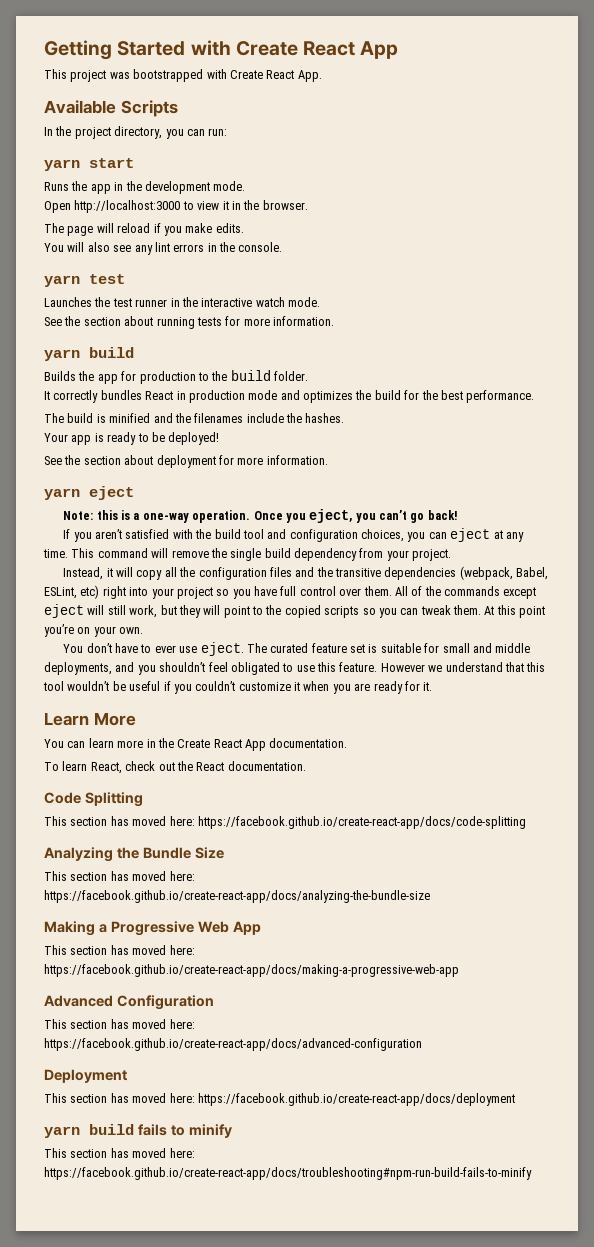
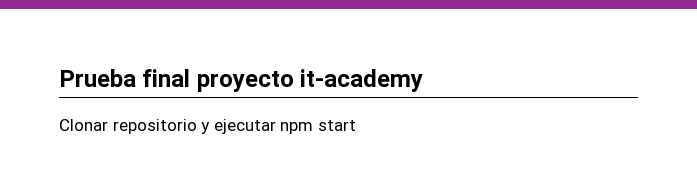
[44,40,399,60] [44,69,322,82] [44,100,178,117] [44,126,228,139] [44,158,134,171] [44,181,246,194] [44,200,308,213] [44,223,244,236] [44,242,283,255] [44,274,125,287] [44,297,320,307] [44,316,334,329] [44,347,134,361] [44,370,308,384] [44,390,535,403] [44,413,345,423] [44,432,220,445] [44,455,328,468] [44,486,134,500] [63,509,458,523] [63,528,524,542] [43,548,452,561] [63,566,549,580] [44,585,537,599] [44,604,546,618] [44,624,144,637] [63,642,531,656] [44,662,546,675] [43,681,433,694] [44,712,136,726] [44,738,348,751] [44,761,306,774] [44,792,143,807] [44,816,526,829] [44,847,224,862] [44,871,195,881] [44,890,430,903] [44,921,261,936] [44,945,195,955] [44,964,459,977] [44,995,214,1010] [44,1019,195,1029] [44,1038,422,1051] [44,1069,127,1083] [44,1093,515,1106] [44,1124,232,1138] [44,1148,195,1158] [44,1167,532,1180] Getting Started with Create React App // This project was bootstrapped with Create React App. // Available Scripts // In the project directory, you can run: // yarn start // Runs the app in the development mode. // Open http://localhost:3000 to view it in the browser. // The page will reload if you make edits. // You will also see any lint errors in the console. // yarn test // Launches the test runner in the interactive watch mode. // See the section about running tests for more information. // yarn build // Builds the app for production to the build folder. // It correctly bundles React in production mode and optimizes the build for the best performance. // The build is minified and the filenames include the hashes. // Your app is ready to be deployed! // See the section about deployment for more information. // yarn eject // Note: this is a one-way operation. Once you eject, you can’t go back! // If you aren’t satisfied with the build tool and configuration choices, you can eject at any time. This command will remove the single build dependency from your project. // Instead, it will copy all the configuration files and the transitive dependencies (webpack, Babel, ESLint, etc) right into your project so you have full control over them. All of the commands except eject will still work, but they will point to the copied scripts so you can tweak them. At this point you’re on your own. // You don’t have to ever use eject. The curated feature set is suitable for small and middle deployments, and you shouldn’t feel obligated to use this feature. However we understand that this tool wouldn’t be useful if you couldn’t customize it when you are ready for it. // Learn More // You can learn more in the Create React App documentation. // To learn React, check out the React documentation. // Code Splitting // This section has moved here: https://facebook.github.io/create-react-app/docs/code-splitting // Analyzing the Bundle Size // This section has moved here: https://facebook.github.io/create-react-app/docs/analyzing-the-bundle-size // Making a Progressive Web App // This section has moved here: https://facebook.github.io/create-react-app/docs/making-a-progressive-web-app // Advanced Configuration // This section has moved here: https://facebook.github.io/create-react-app/docs/advanced-configuration // Deployment // This section has moved here: https://facebook.github.io/create-react-app/docs/deployment // yarn build fails to minify // This section has moved here: https://facebook.github.io/create-react-app/docs/troubleshooting#npm-run-build-fails-to-minify -> [59,69,424,92] [59,119,356,134] Prueba final proyecto it-academy // Clonar repositorio y ejecutar npm start

